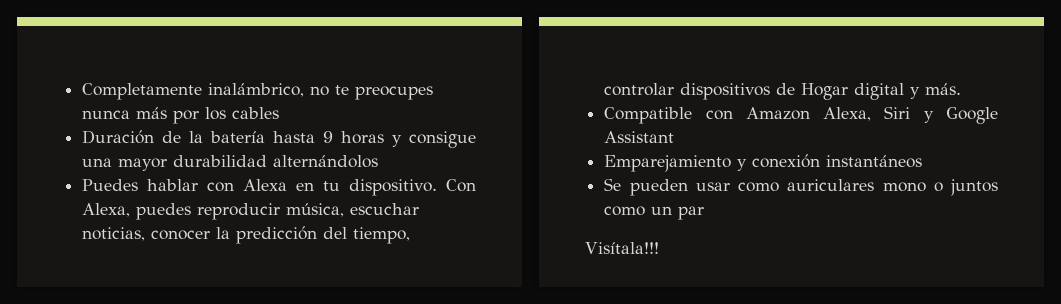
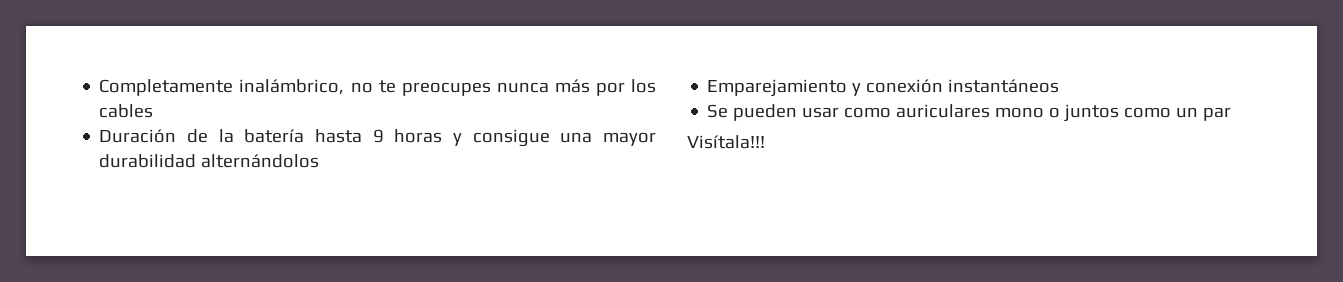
[82,179,477,196] [82,203,420,220] [82,226,411,244] [604,83,962,100] [604,106,998,124] [604,131,675,143] // Puedes hablar con Alexa en tu dispositivo. Con Alexa, puedes reproducir música, escuchar noticias, conocer la predicción del tiempo, controlar dispositivos de Hogar digital y más. // Compatible con Amazon Alexa, Siri y Google Assistant -> (320, 161) none

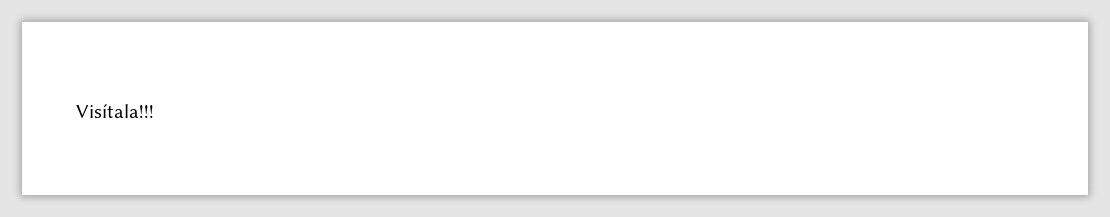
[99,79,656,96] [99,104,154,118] [99,129,656,147] [99,154,320,168] [707,79,1060,97] [707,104,1232,122] Completamente inalámbrico, no te preocupes nunca más por los cables // Duración de la batería hasta 9 horas y consigue una mayor durabilidad alternándolos // Emparejamiento y conexión instantáneos // Se pueden usar como auriculares mono o juntos como un par // -> (76, 111) none

